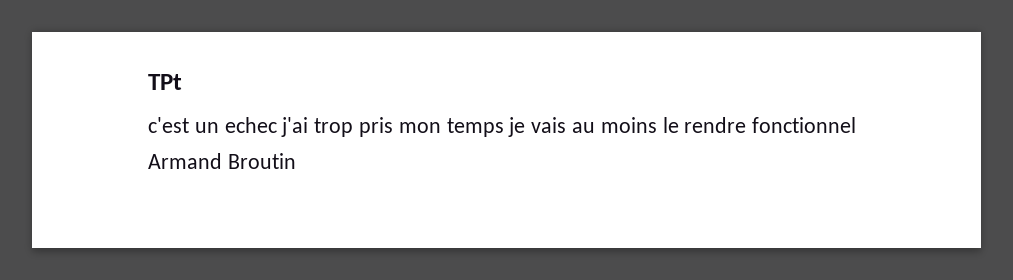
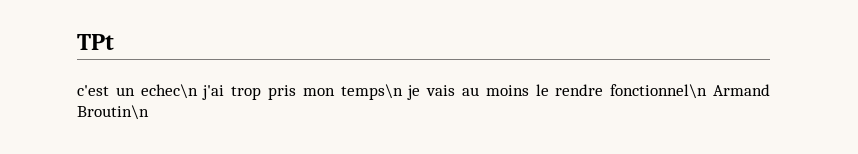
[224,117,277,133] echec -> [140,84,198,99] echec\n
[446,118,504,137] temps -> [340,84,403,100] temps\n
[752,117,857,133] [148,153,296,169] fonctionnel Armand Broutin -> [610,84,770,99] [77,105,149,120] fonctionnel\n Armand Broutin\n

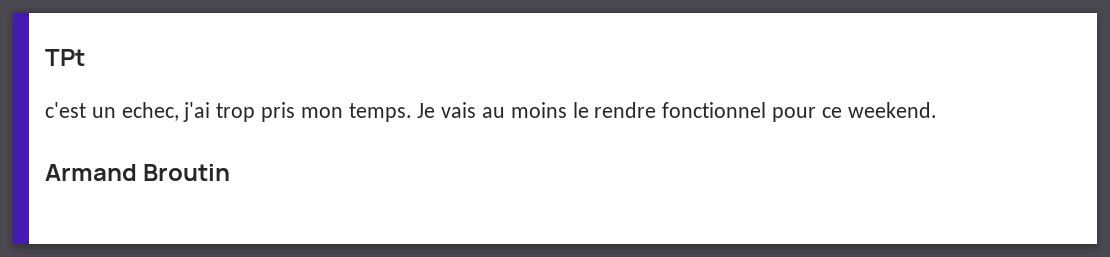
[140,84,198,99] echec\n -> [121,102,179,121] echec,
[340,84,421,100] temps\n je -> [348,103,436,122] temps. Je
[610,84,770,99] [77,105,149,120] fonctionnel\n Armand Broutin\n -> [662,102,937,122] [45,164,231,181] fonctionnel pour ce weekend. // Armand Broutin

